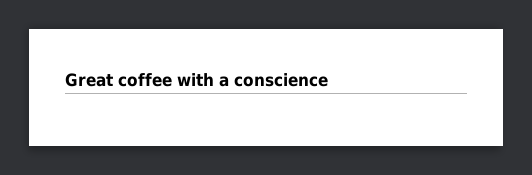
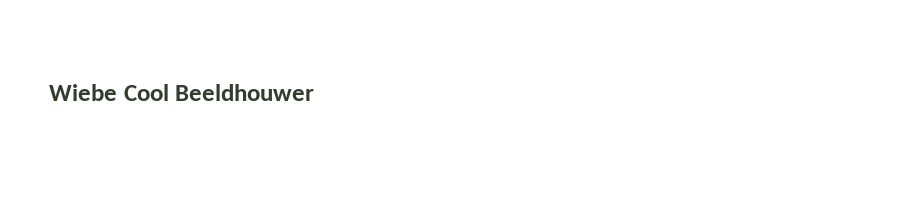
[65,73,328,87] Great coffee with a conscience -> [49,84,315,101] Wiebe Cool Beeldhouwer

